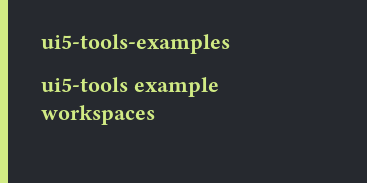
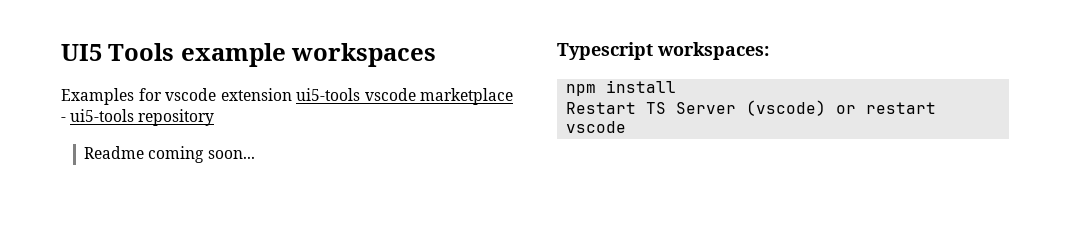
[41,34,230,54] [41,77,128,92] ui5-tools-examples // ui5-tools -> [61,43,175,61] UI5 Tools
(155, 115) none -> [61,88,513,105] [61,109,215,126] [84,146,255,163] [557,42,769,60] [566,80,677,96] [566,100,937,116] [566,121,627,133] // Examples for vscode extension ui5-tools vscode marketplace - ui5-tools repository // Readme coming soon... // Typescript workspaces: // npm install // Restart TS Server (vscode) or restart vscode

